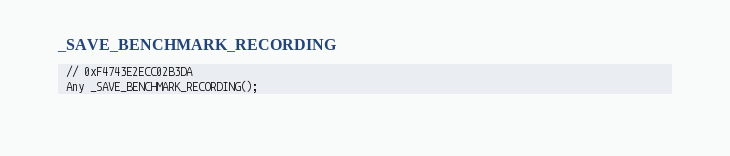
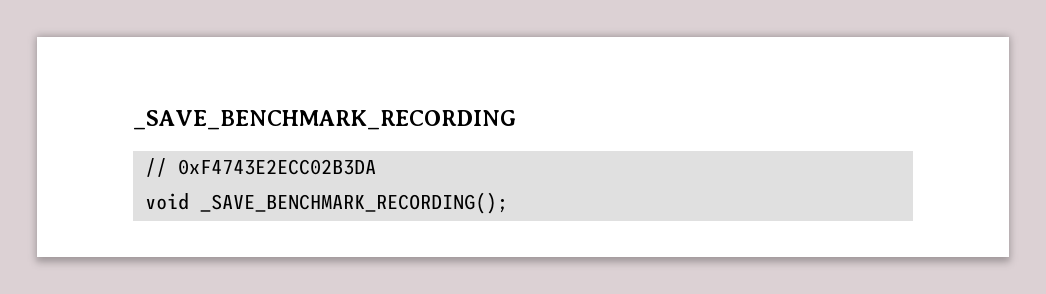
[65,82,84,93] Any -> [145,193,190,210] void

